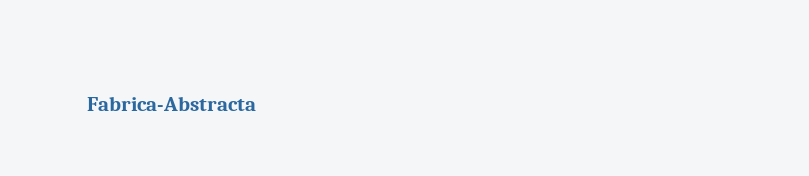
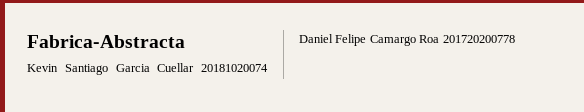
(256, 103) none -> [27,63,268,75] [299,34,515,46] // Kevin Santiago Garcia Cuellar 20181020074 Daniel Felipe Camargo Roa 201720200778

